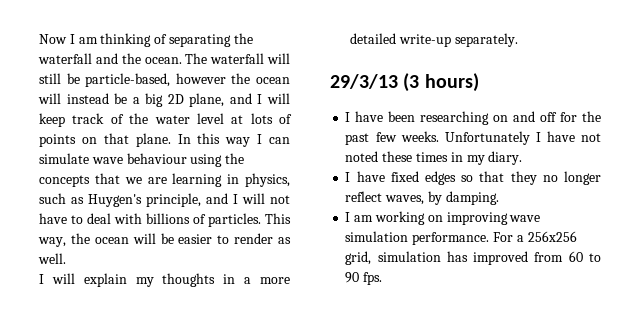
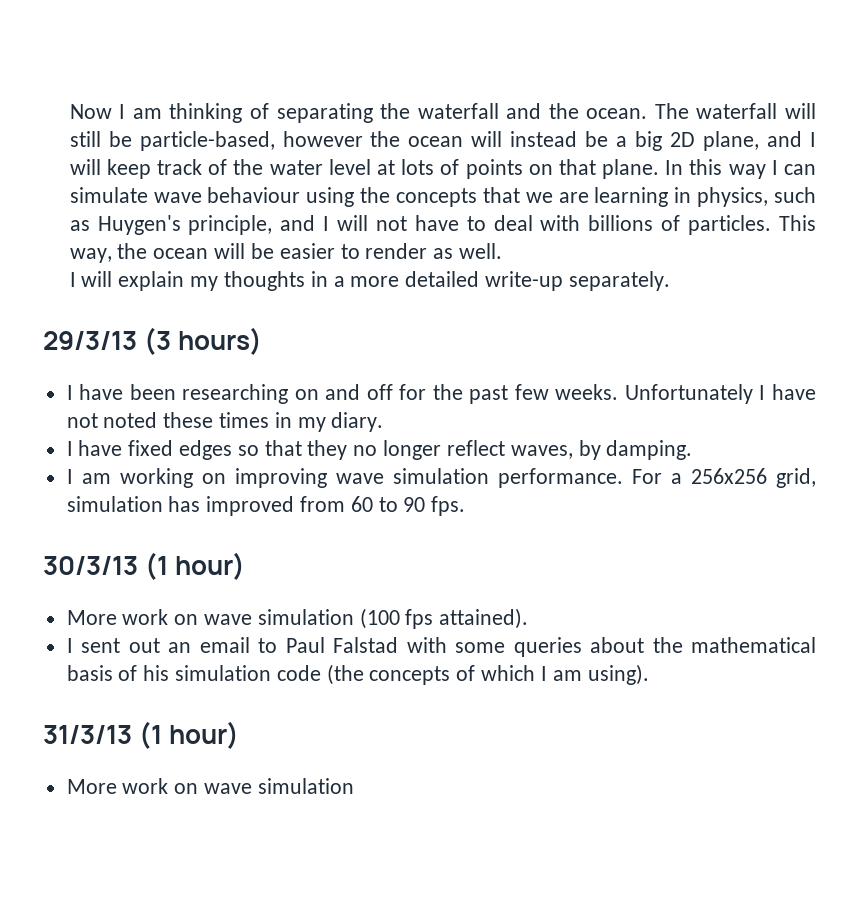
(383, 278) none -> [43,552,246,580] [66,608,529,629] [66,637,817,657] [66,664,649,685] [43,721,240,749] [66,778,354,794] // 30/3/13 (1 hour) // More work on wave simulation (100 fps attained). // I sent out an email to Paul Falstad with some queries about the mathematical basis of his simulation code (the concepts of which I am using). // 31/3/13 (1 hour) // More work on wave simulation

